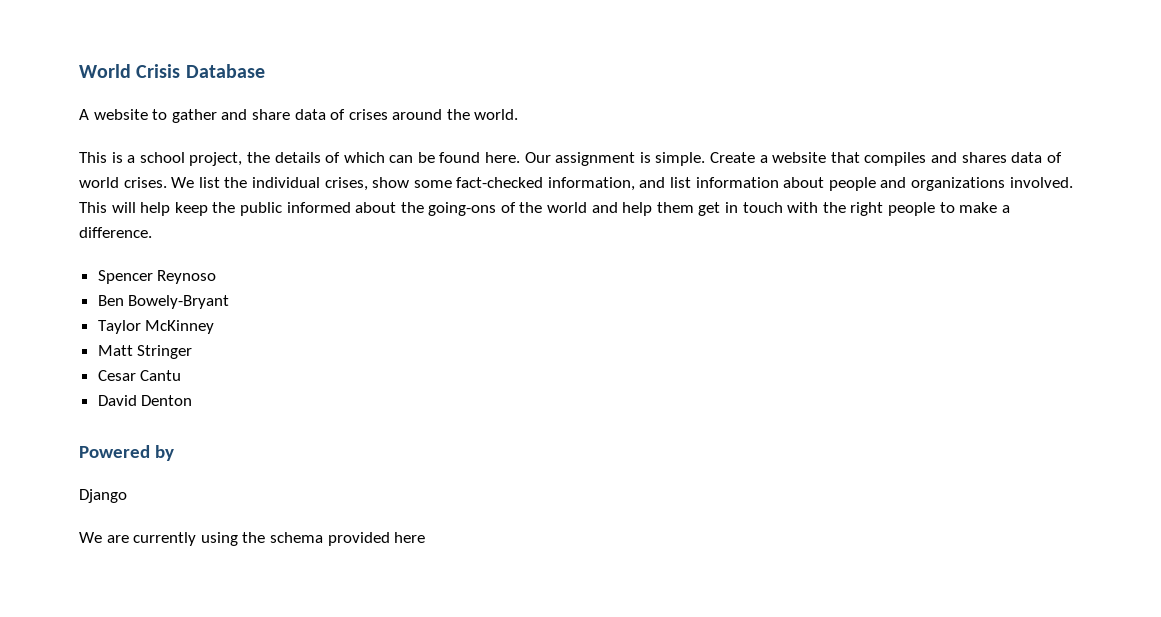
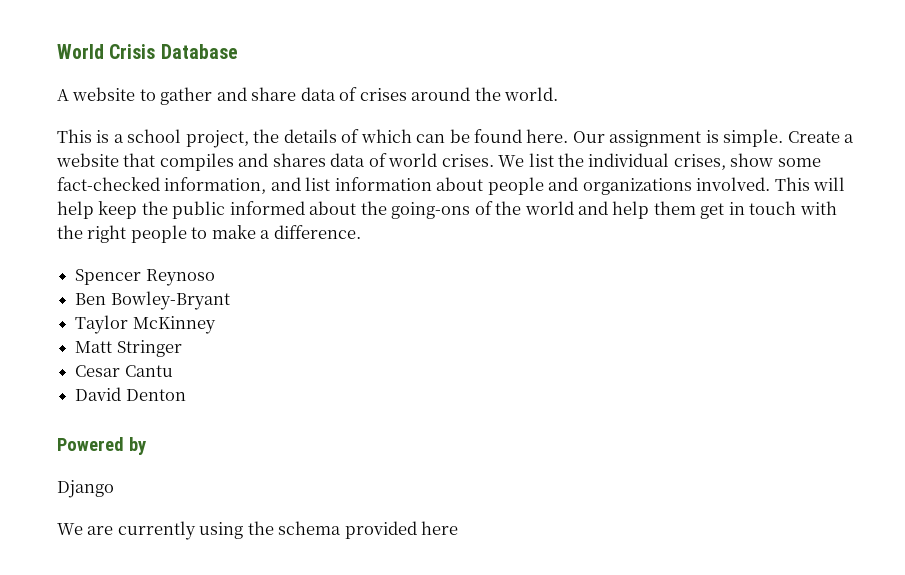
[128,295,230,309] Bowely-Bryant -> [110,291,230,310] Bowley-Bryant

